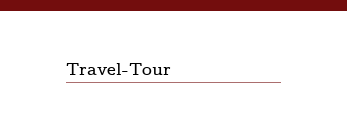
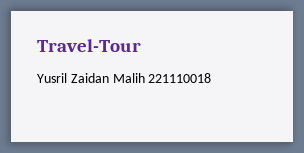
(171, 69) none -> [37,73,212,83] // Yusril Zaidan Malih 221110018

